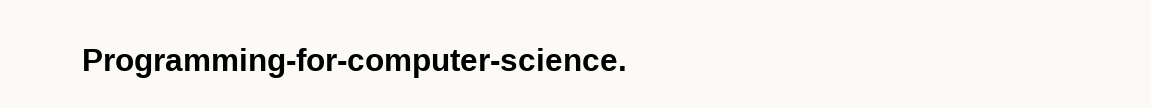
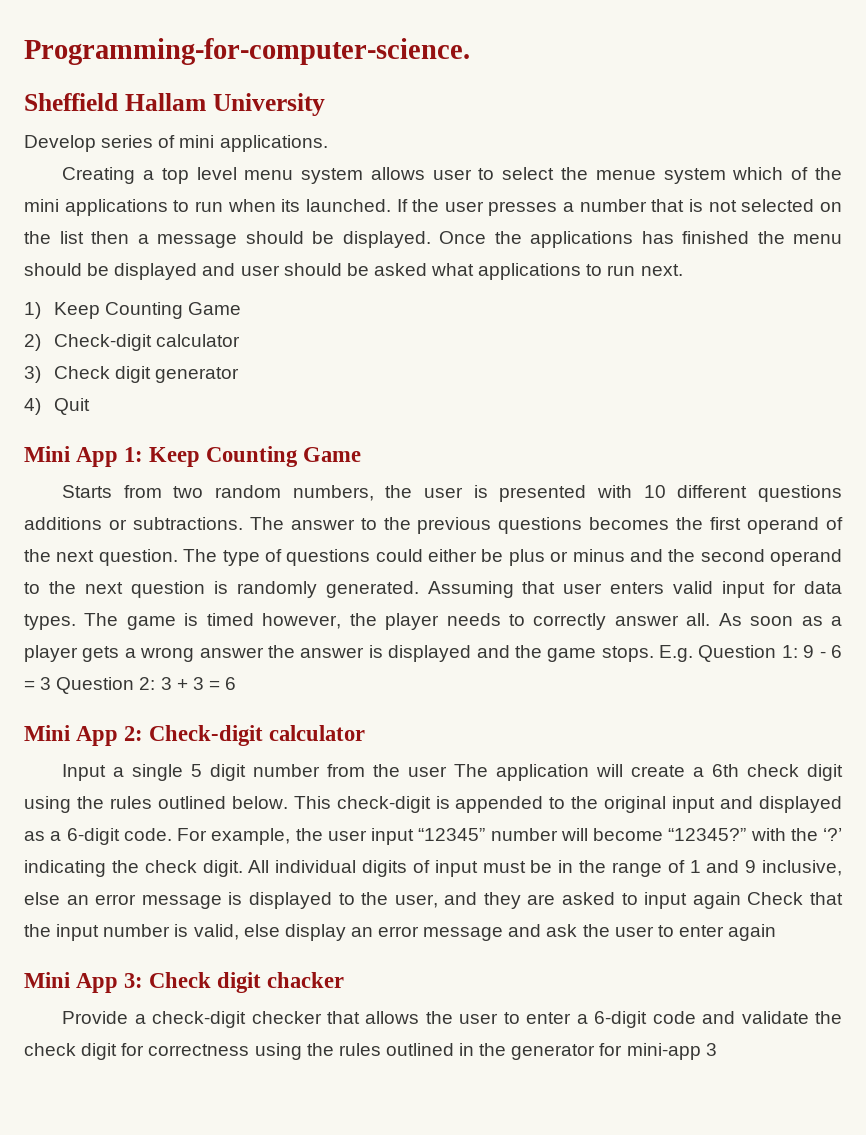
(627, 63) none -> [24,93,325,116] [24,135,328,152] [62,167,843,184] [24,199,842,216] [24,231,842,248] [24,263,683,280] [24,302,242,319] [24,334,241,351] [24,366,240,383] [24,398,91,415] [24,446,362,467] [62,485,843,502] [24,517,843,534] [24,549,842,566] [24,581,843,598] [24,613,842,630] [24,645,843,662] [24,677,237,694] [24,725,366,746] [62,764,844,781] [24,796,843,813] [24,828,842,845] [24,860,843,877] [24,892,844,909] [24,924,777,941] [24,972,345,993] [62,1011,843,1028] [24,1043,717,1060] // Sheffield Hallam University // Develop series of mini applications. // Creating a top level menu system allows user to select the menue system which of the mini applications to run when its launched. If the user presses a number that is not selected on the list then a message should be displayed. Once the applications has finished the menu should be displayed and user should be asked what applications to run next. // 1) Keep Counting Game // 2) Check-digit calculator // 3) Check digit generator // 4) Quit // Mini App 1: Keep Counting Game // Starts from two random numbers, the user is presented with 10 different questions additions or subtractions. The answer to the previous questions becomes the first operand of the next question. The type of questions could either be plus or minus and the second operand to the next question is randomly generated. Assuming that user enters valid input for data types. The game is timed however, the player needs to correctly answer all. As soon as a player gets a wrong answer the answer is displayed and the game stops. E.g. Question 1: 9 - 6 = 3 Question 2: 3 + 3 = 6 // Mini App 2: Check-digit calculator // Input a single 5 digit number from the user The application will create a 6th check digit using the rules outlined below. This check-digit is appended to the original input and displayed as a 6-digit code. For example, the user input “12345” number will become “12345?” with the ‘?’ indicating the check digit. All individual digits of input must be in the range of 1 and 9 inclusive, else an error message is displayed to the user, and they are asked to input again Check that the input number is valid, else display an error message and ask the user to enter again // Mini App 3: Check digit chacker // Provide a check-digit checker that allows the user to enter a 6-digit code and validate the check digit for correctness using the rules outlined in the generator for mini-app 3

